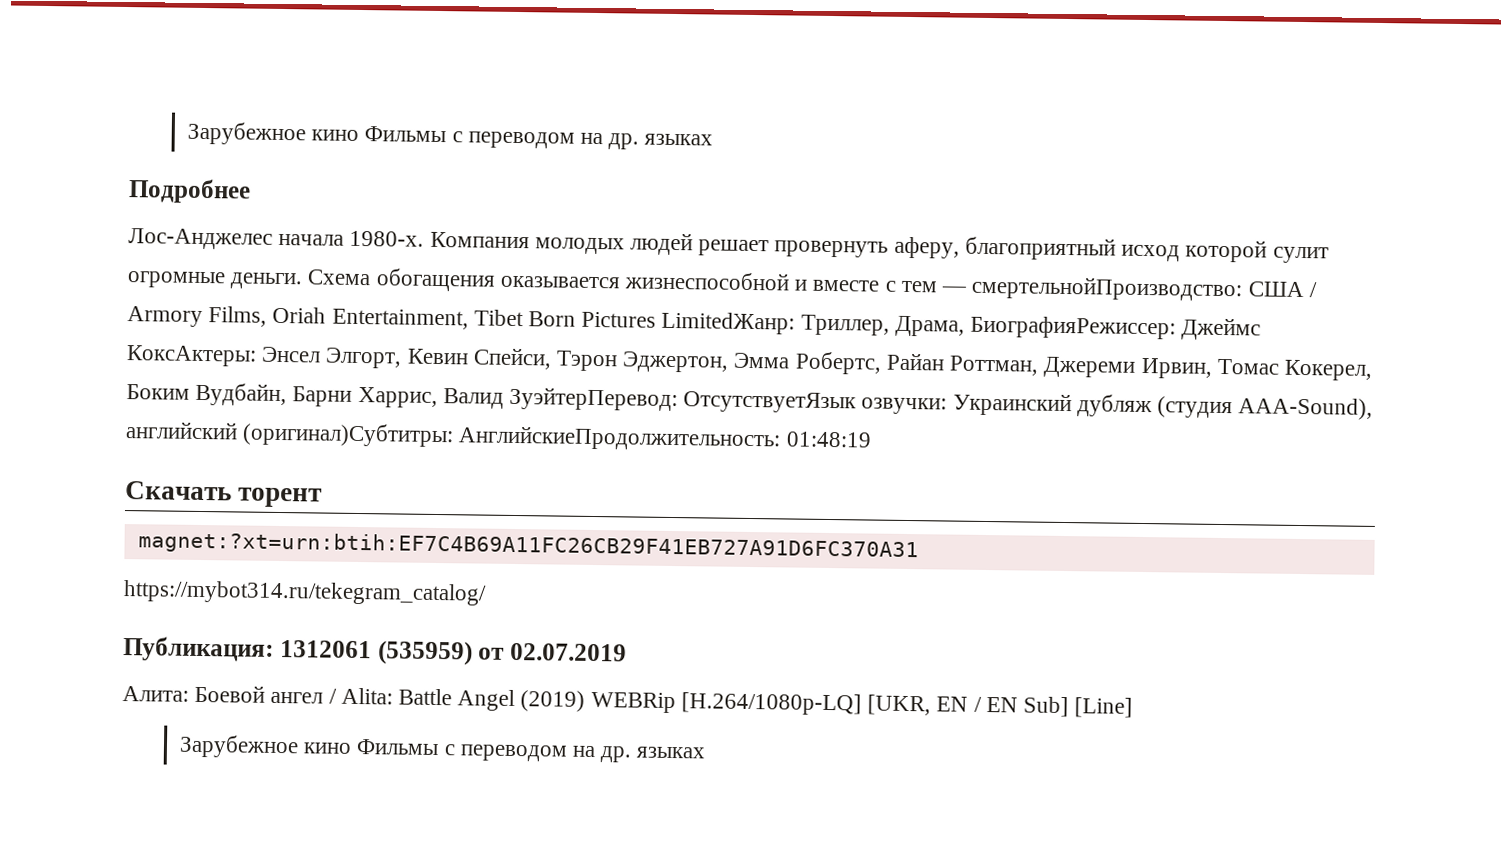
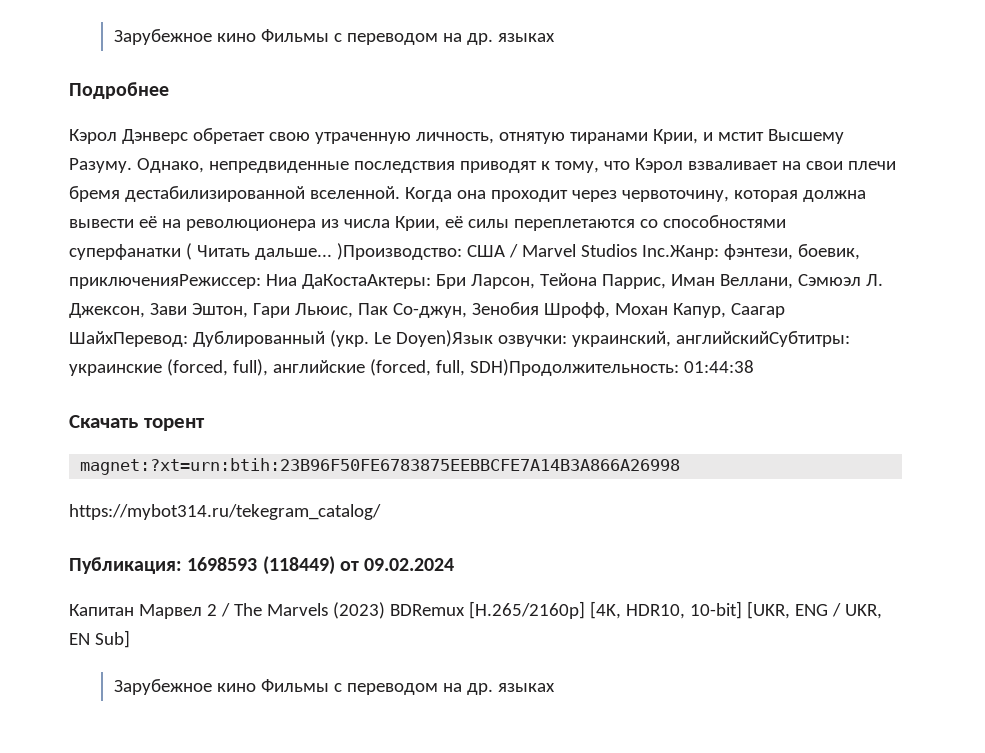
[128,228,1329,264] [127,268,1317,302] [127,306,1262,341] [126,345,1372,381] [126,382,1374,420] [125,421,872,452] Лос-Анджелес начала 1980-х. Компания молодых людей решает провернуть аферу, благоприятный исход которой сулит огромные деньги. Схема обогащения оказывается жизнеспособной и вместе с тем — смертельнойПроизводство: США / Armory Films, Oriah Entertainment, Tibet Born Pictures LimitedЖанр: Триллер, Драма, БиографияРежиссер: Джеймс КоксАктеры: Энсел Элгорт, Кевин Спейси, Тэрон Эджертон, Эмма Робертс, Райан Роттман, Джереми Ирвин, Томас Кокерел, Боким Вудбайн, Барни Харрис, Валид ЗуэйтерПеревод: ОтсутствуетЯзык озвучки: Украинский дубляж (студия AAA-Sound), английский (оригинал)Субтитры: АнглийскиеПродолжительность: 01:48:19 -> [69,128,844,144] [69,158,896,173] [69,186,866,202] [69,215,786,231] [69,243,860,260] [69,273,883,289] [69,302,785,318] [69,330,850,347] [69,359,754,376] Кэрол Дэнверс обретает свою утраченную личность, отнятую тиранами Крии, и мстит Высшему Разуму. Однако, непредвиденные последствия приводят к тому, что Кэрол взваливает на свои плечи бремя дестабилизированной вселенной. Когда она проходит через червоточину, которая должна вывести её на революционера из числа Крии, её силы переплетаются со способностями суперфанатки ( Читать дальше... )Производство: США / Marvel Studios Inc.Жанр: фэнтези, боевик, приключенияРежиссер: Ниа ДаКостаАктеры: Бри Ларсон, Тейона Паррис, Иман Веллани, Сэмюэл Л. Джексон, Зави Эштон, Гари Льюис, Пак Со-джун, Зенобия Шрофф, Мохан Капур, Саагар ШайхПеревод: Дублированный (укр. Le Doyen)Язык озвучки: украинский, английскийСубтитры: украинские (forced, full), английские (forced, full, SDH)Продолжительность: 01:44:38
[137,531,919,562] magnet:?xt=urn:btih:EF7C4B69A11FC26CB29F41EB727A91D6FC370A31 -> [80,458,681,475] magnet:?xt=urn:btih:23B96F50FE6783875EEBBCFE7A14B3A866A26998
[279,640,627,666] [122,684,982,716] 1312061 (535959) от 02.07.2019 // Алита: Боевой ангел / Alita: Battle Angel (2019) WEBRip [H.264/1080p-LQ] [UKR, EN / -> [187,556,455,575] [69,601,882,619] 1698593 (118449) от 09.02.2024 // Капитан Марвел 2 / The Marvels (2023) BDRemux [H.265/2160p] [4K, HDR10, 10-bit] [UKR, ENG / UKR,
[1074,697,1134,718] [Line] -> (130, 639) none

